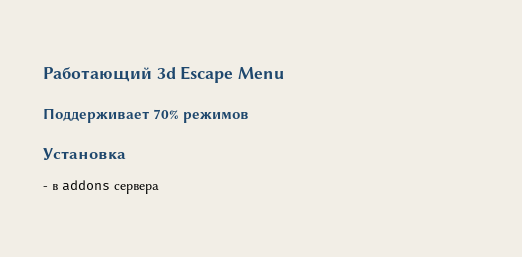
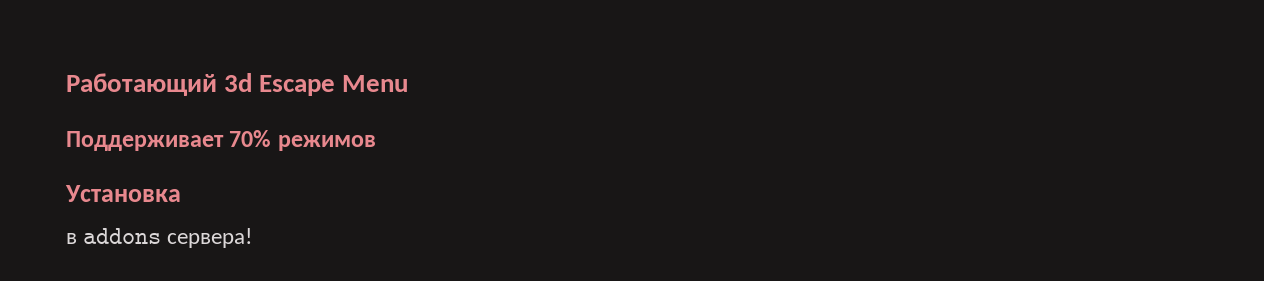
[43,186,48,190] - -> (181, 193) none
[114,184,159,194] сервера -> [167,228,253,248] сервера!

